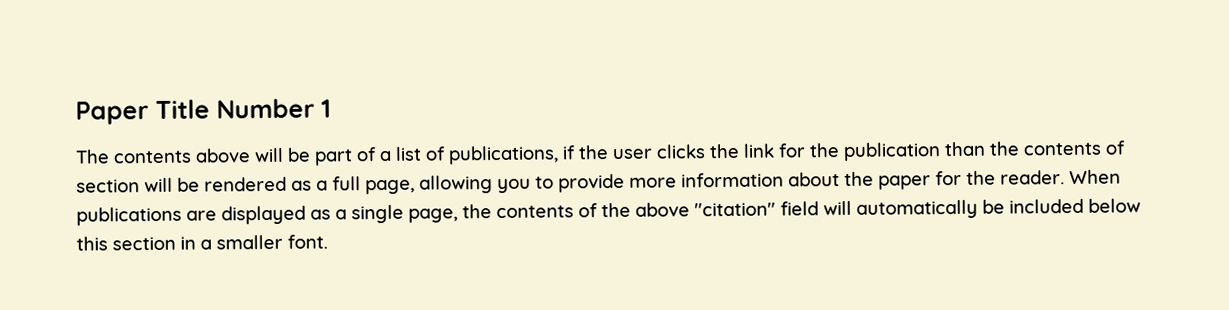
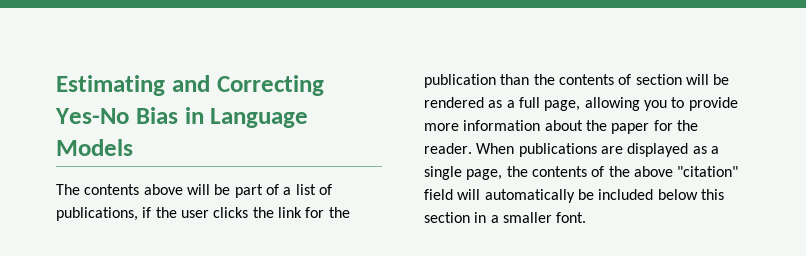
[75,98,331,125] Paper Title Number 1 -> [56,75,324,96] [55,107,309,128] [56,139,133,156] Estimating and Correcting Yes-No Bias in Language Models

